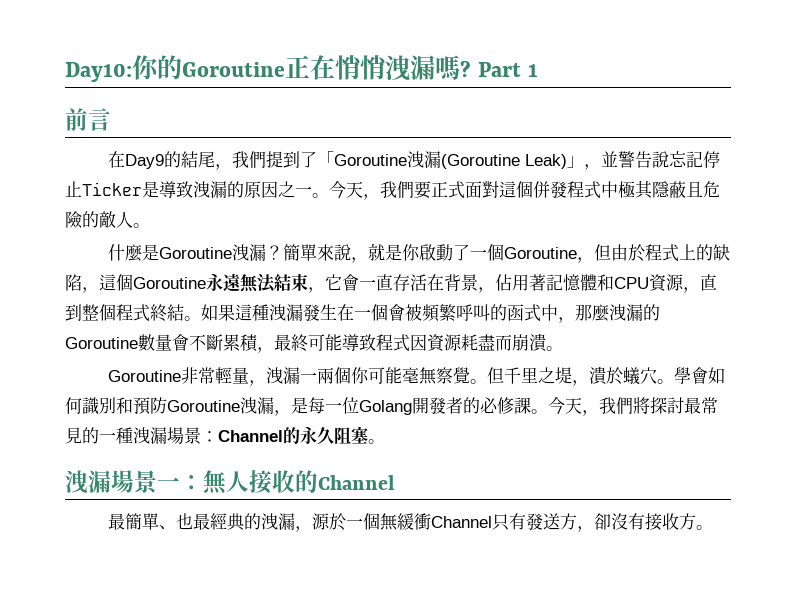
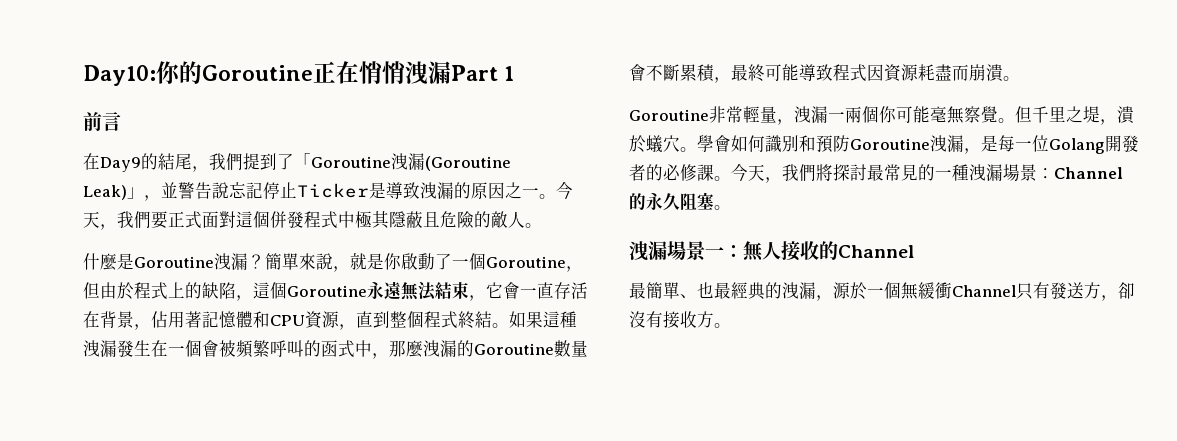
[435,55,471,80] 嗎? -> (451, 72) none

